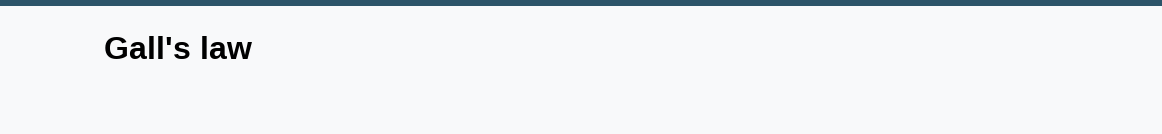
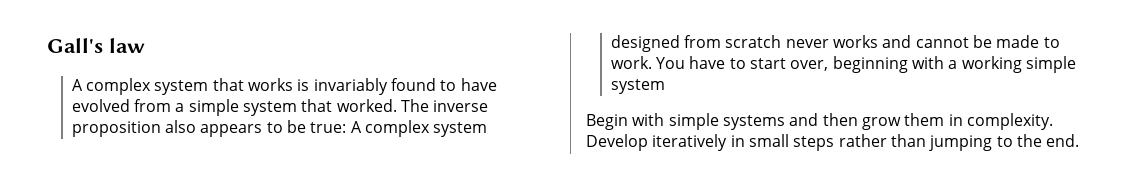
(252, 47) none -> [71,78,497,95] [71,99,489,116] [71,120,488,137] [610,35,1060,52] [610,56,1076,73] [610,79,665,94] [586,113,1053,130] [586,134,1080,151] // A complex system that works is invariably found to have evolved from a simple system that worked. The inverse proposition also appears to be true: A complex system designed from scratch never works and cannot be made to work. You have to start over, beginning with a working simple system // Begin with simple systems and then grow them in complexity. Develop iteratively in small steps rather than jumping to the end.

